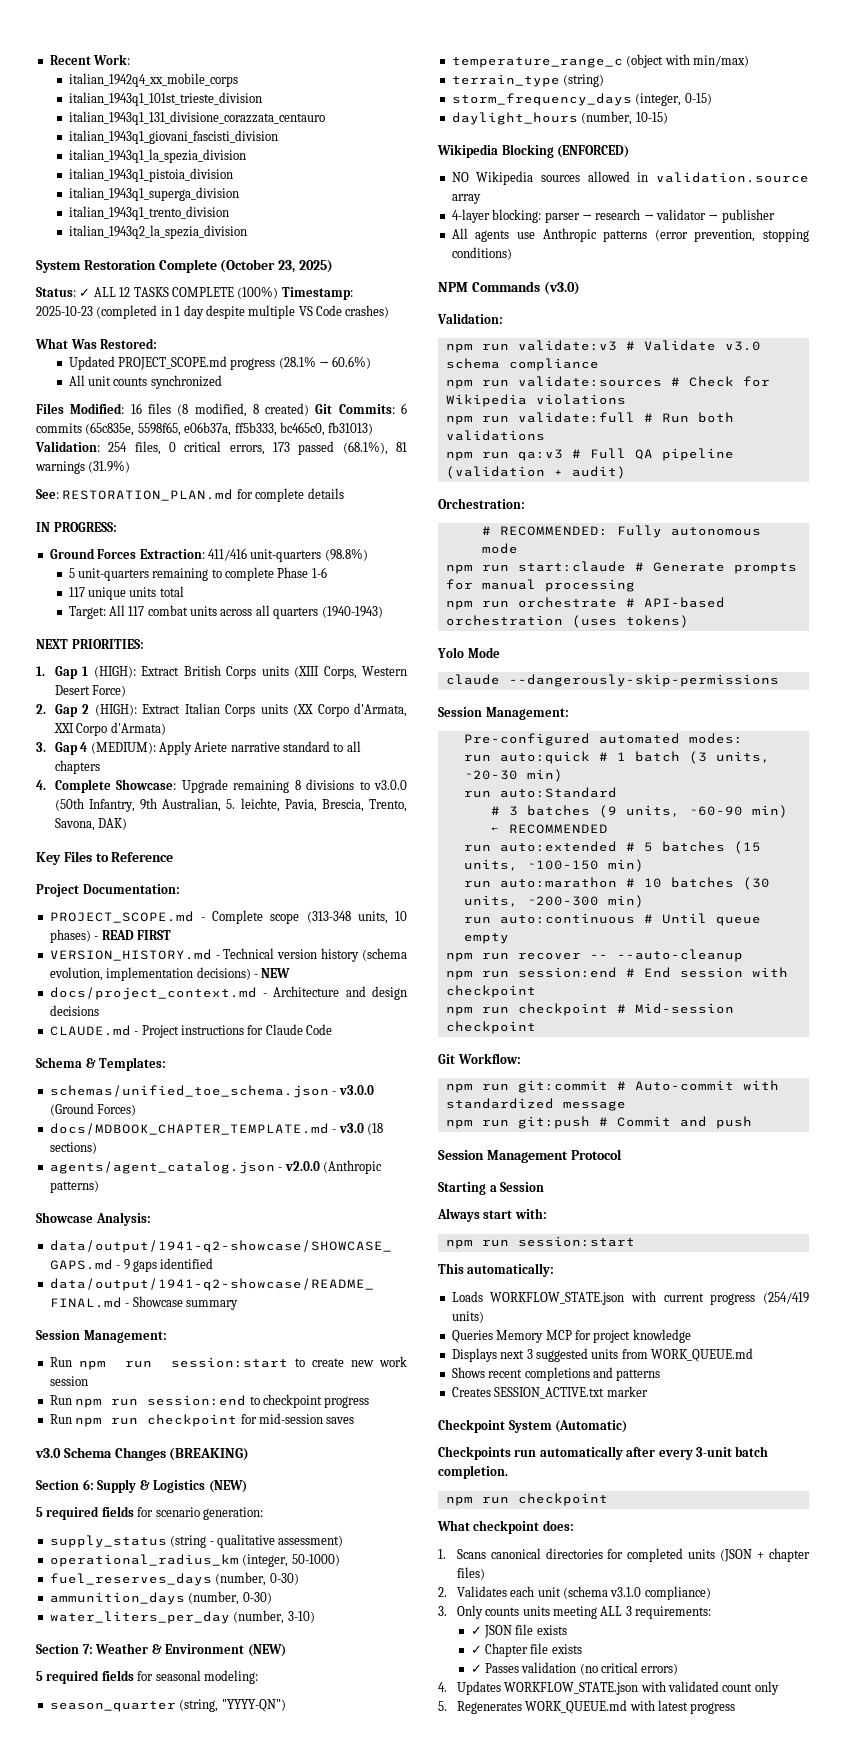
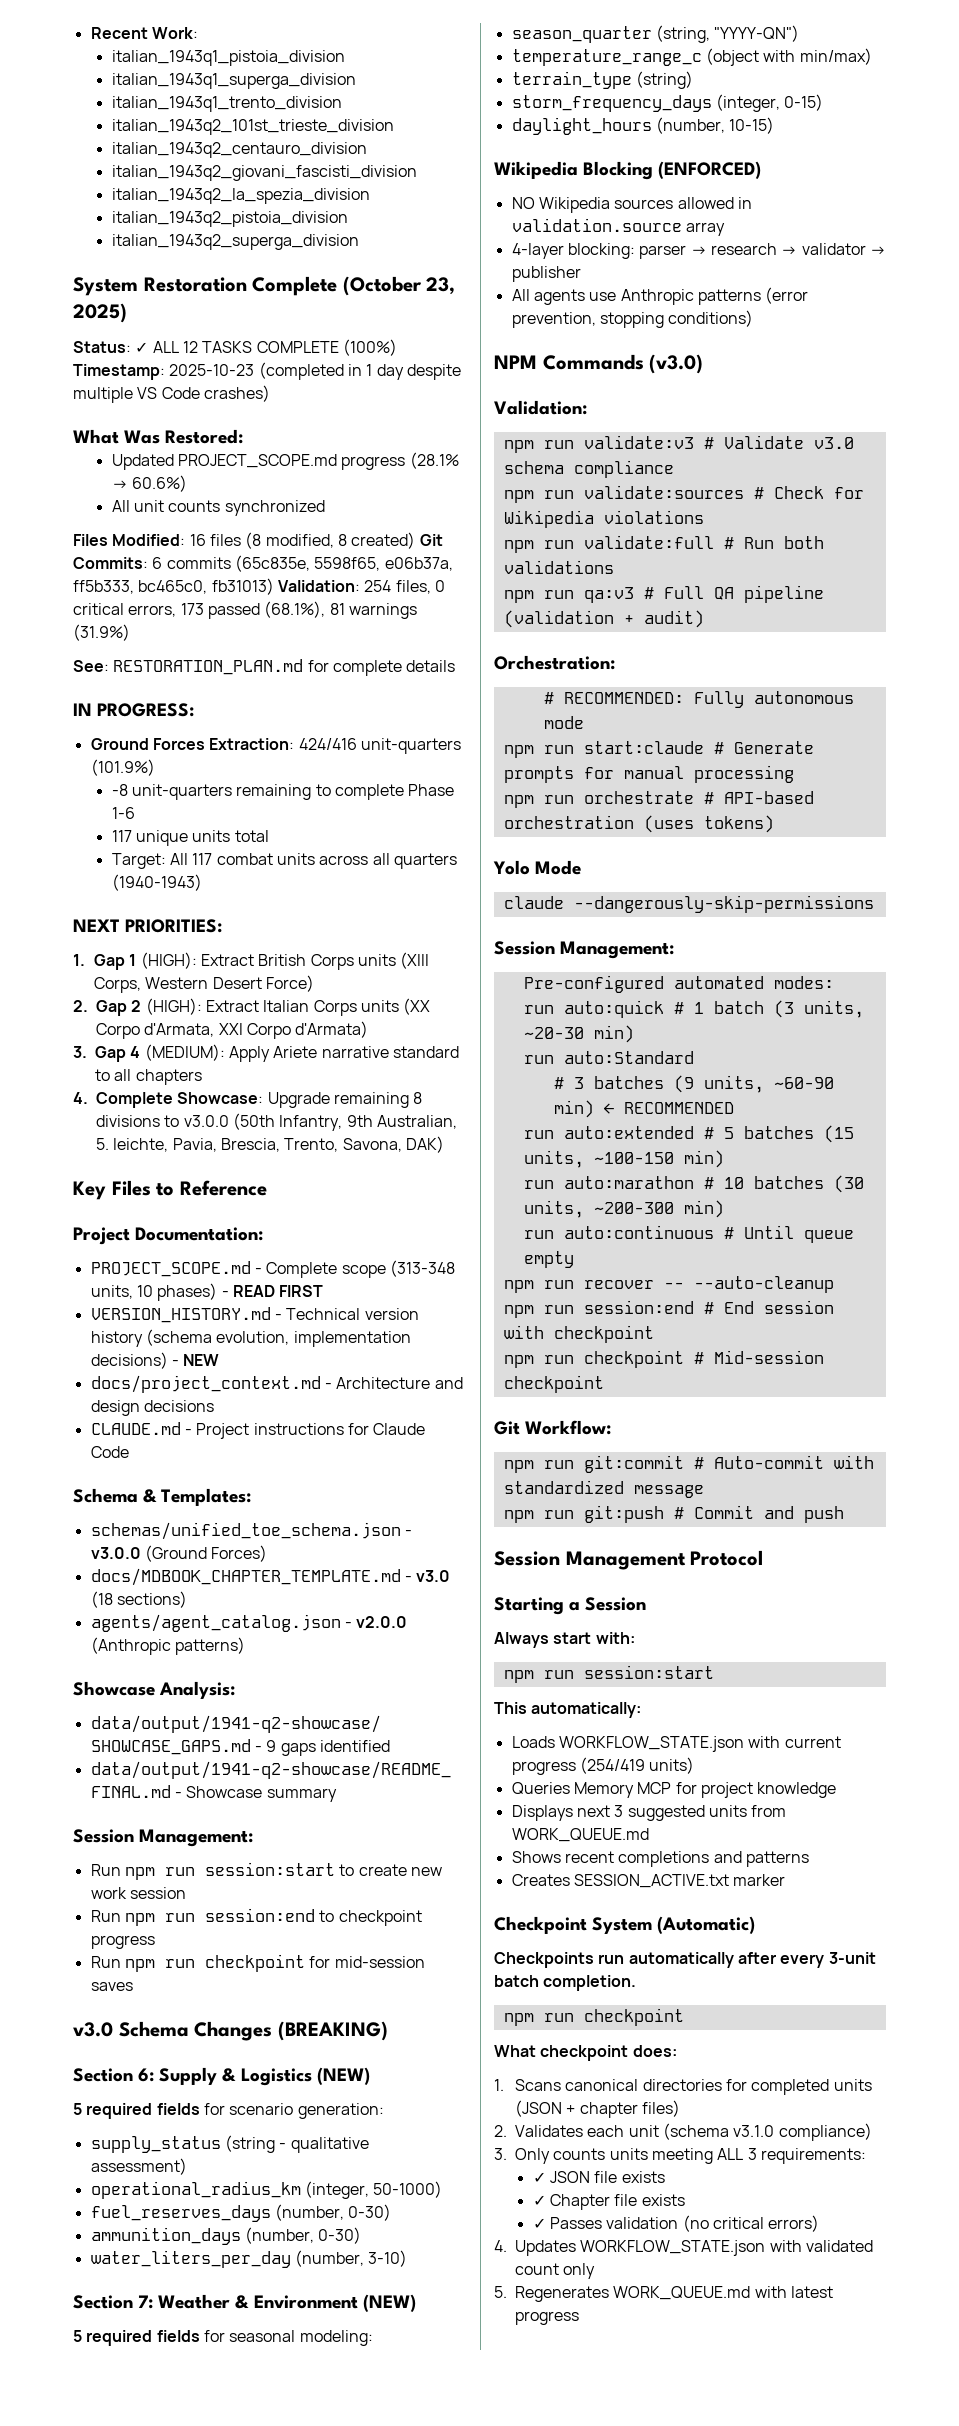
[68,73,238,87] [68,92,262,106] [68,111,325,125] [68,130,278,144] [68,149,246,163] // italian_1942q4_xx_mobile_corps // italian_1943q1_101st_trieste_division // italian_1943q1_131_divisione_corazzata_centauro // italian_1943q1_giovani_fascisti_division // italian_1943q1_la_spezia_division -> (198, 33) none
(229, 213) none -> [111,119,394,135] [111,142,367,158] [111,165,417,181] // italian_1943q2_101st_trieste_division // italian_1943q2_centauro_division // italian_1943q2_giovani_fascisti_division
(247, 232) none -> [111,211,348,227] [111,234,359,250] // italian_1943q2_pistoia_division // italian_1943q2_superga_division
[207,548,368,562] [68,568,75,578] 411/416 unit-quarters (98.8%) // 5 -> [298,738,461,754] [90,759,155,776] [111,784,128,796] 424/416 unit-quarters (101.9%) // -8

